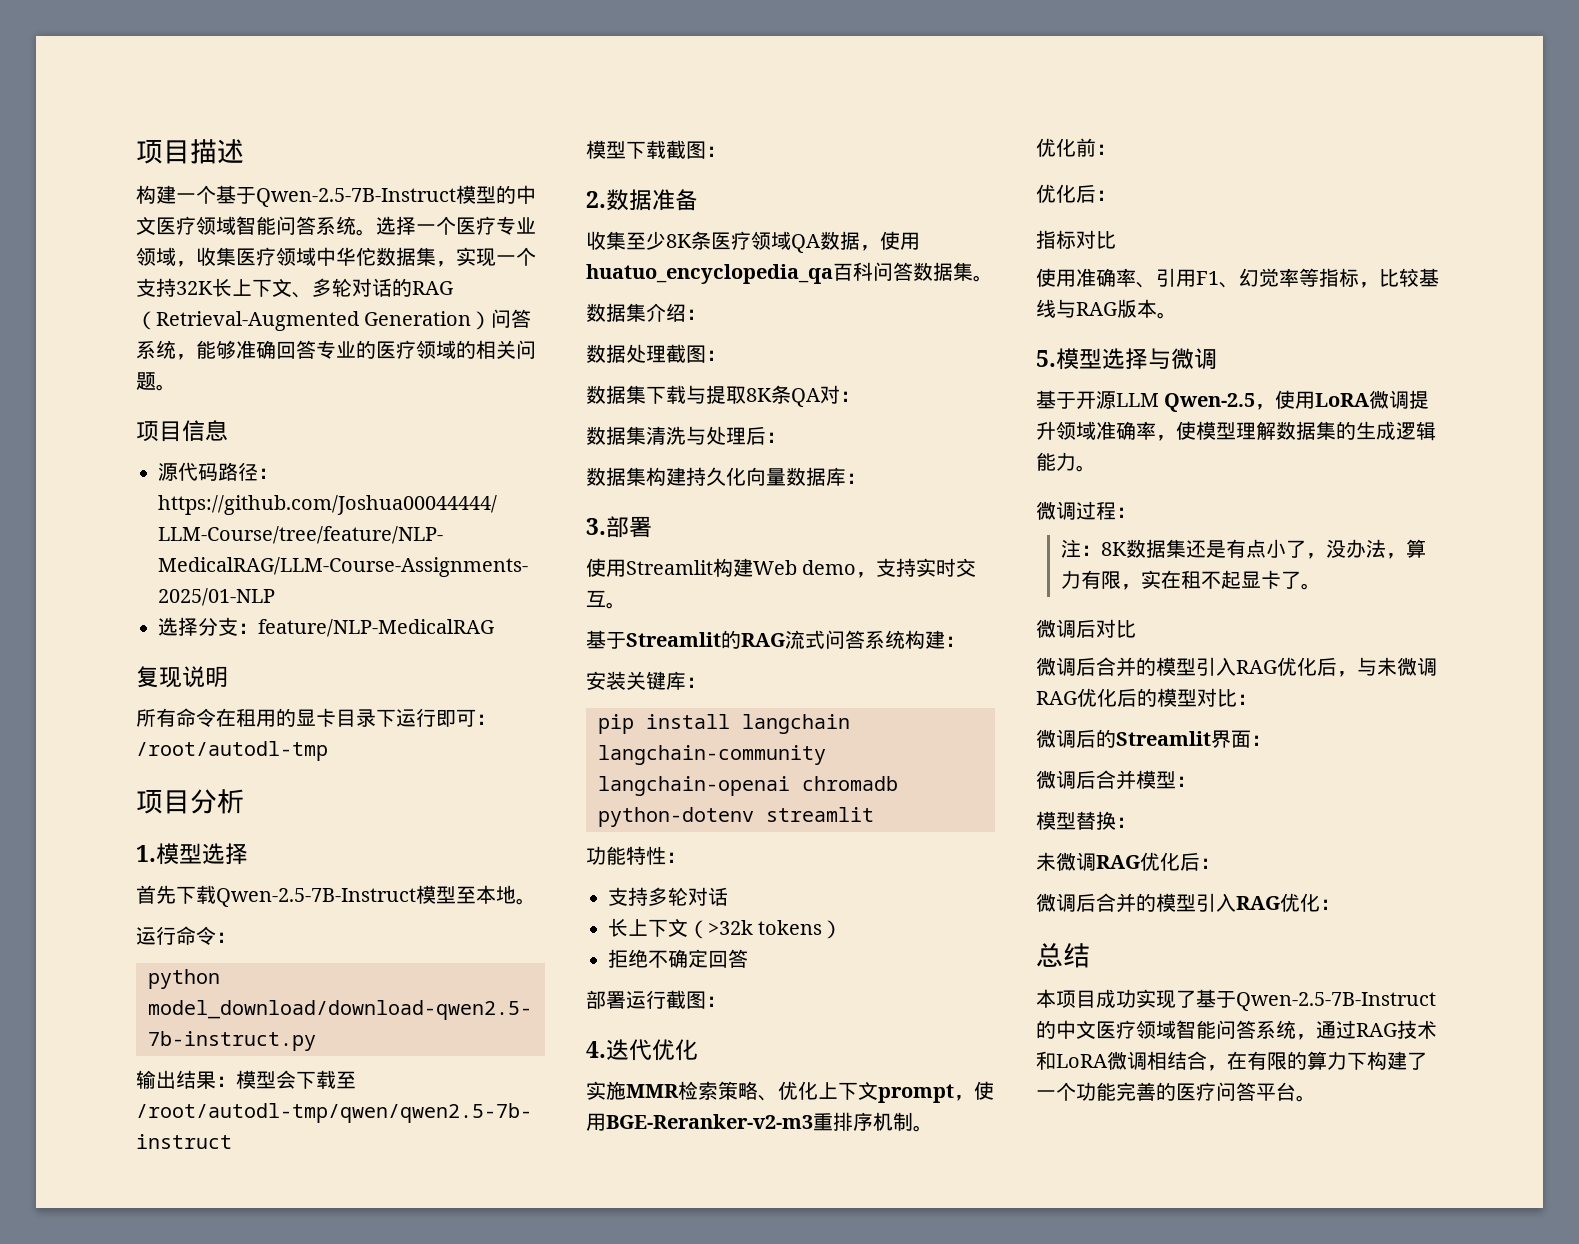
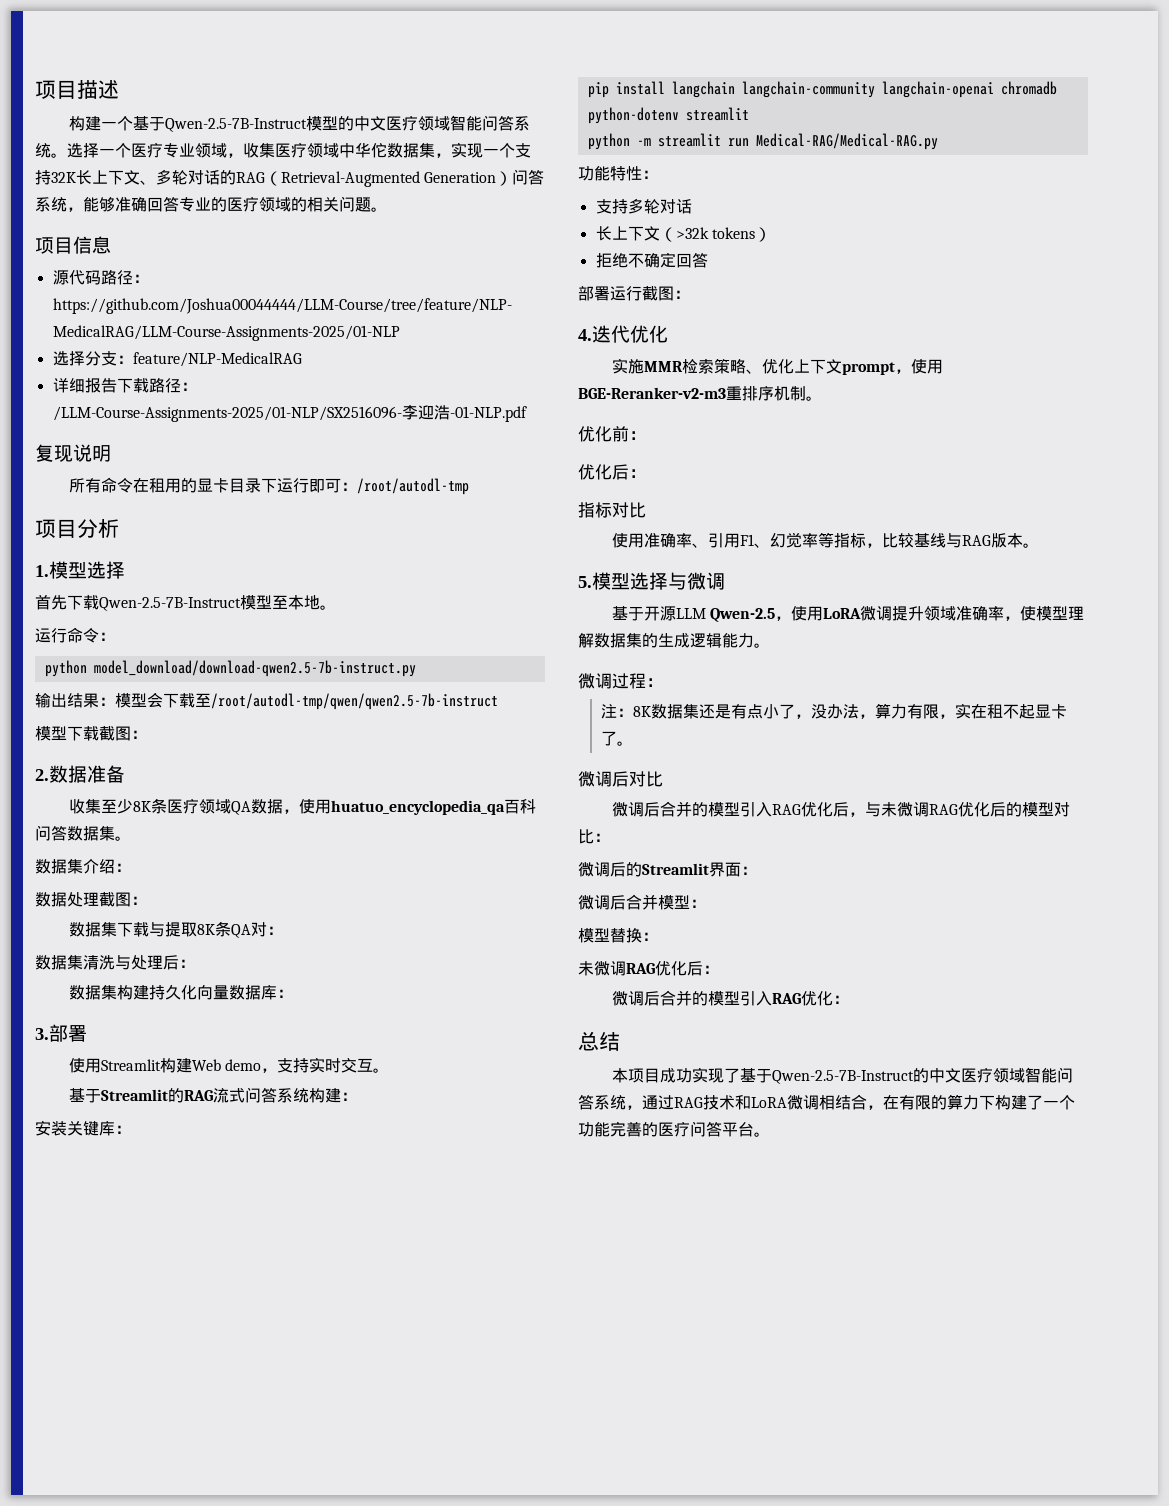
(494, 628) none -> [52,378,197,393] [52,405,527,422] // 详细报告下载路径：/LLM-Course-Assignments-2025/01-NLP/SX2516096-李迎浩-01-NLP.pdf
(874, 814) none -> [587,133,938,150] // python -m streamlit run Medical-RAG/Medical-RAG.py

